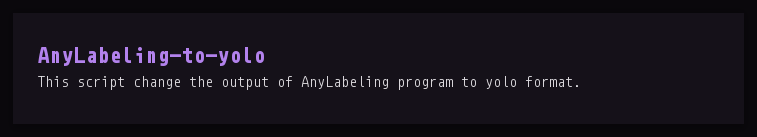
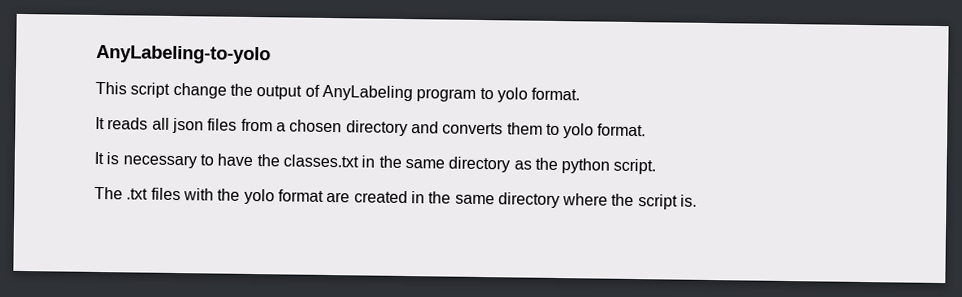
(581, 81) none -> [95,116,647,139] [94,151,657,175] [94,186,698,210] // It reads all json files from a chosen directory and converts them to yolo format. // It is necessary to have the classes.txt in the same directory as the python script. // The .txt files with the yolo format are created in the same directory where the script is.

